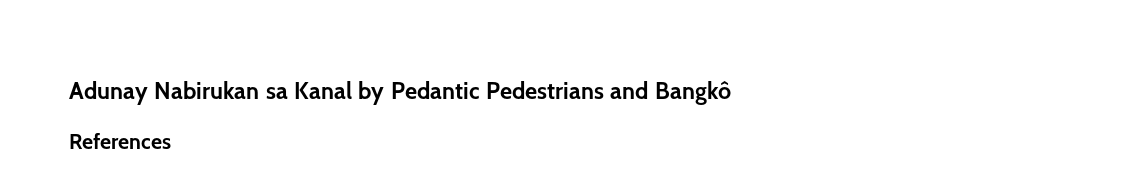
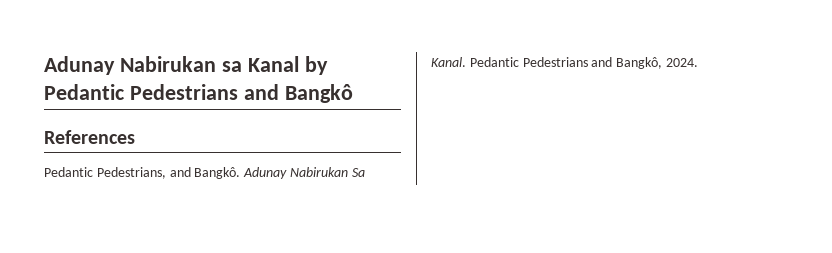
(171, 141) none -> [44,167,365,179] [431,57,698,69] // Pedantic Pedestrians, and Bangkô. Adunay Nabirukan Sa Kanal. Pedantic Pedestrians and Bangkô, 2024.

